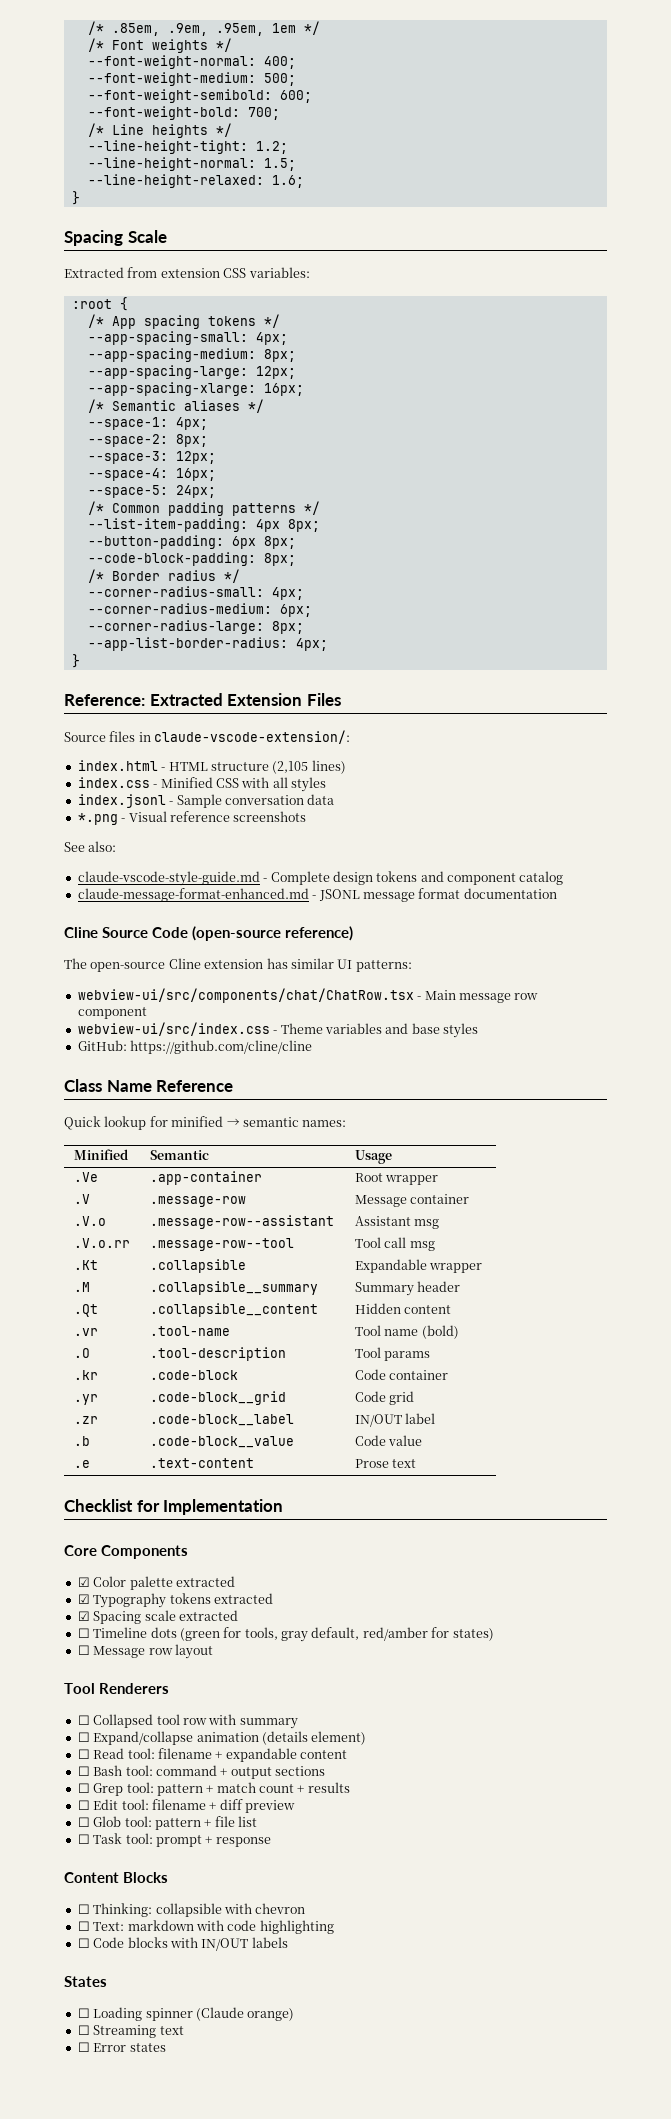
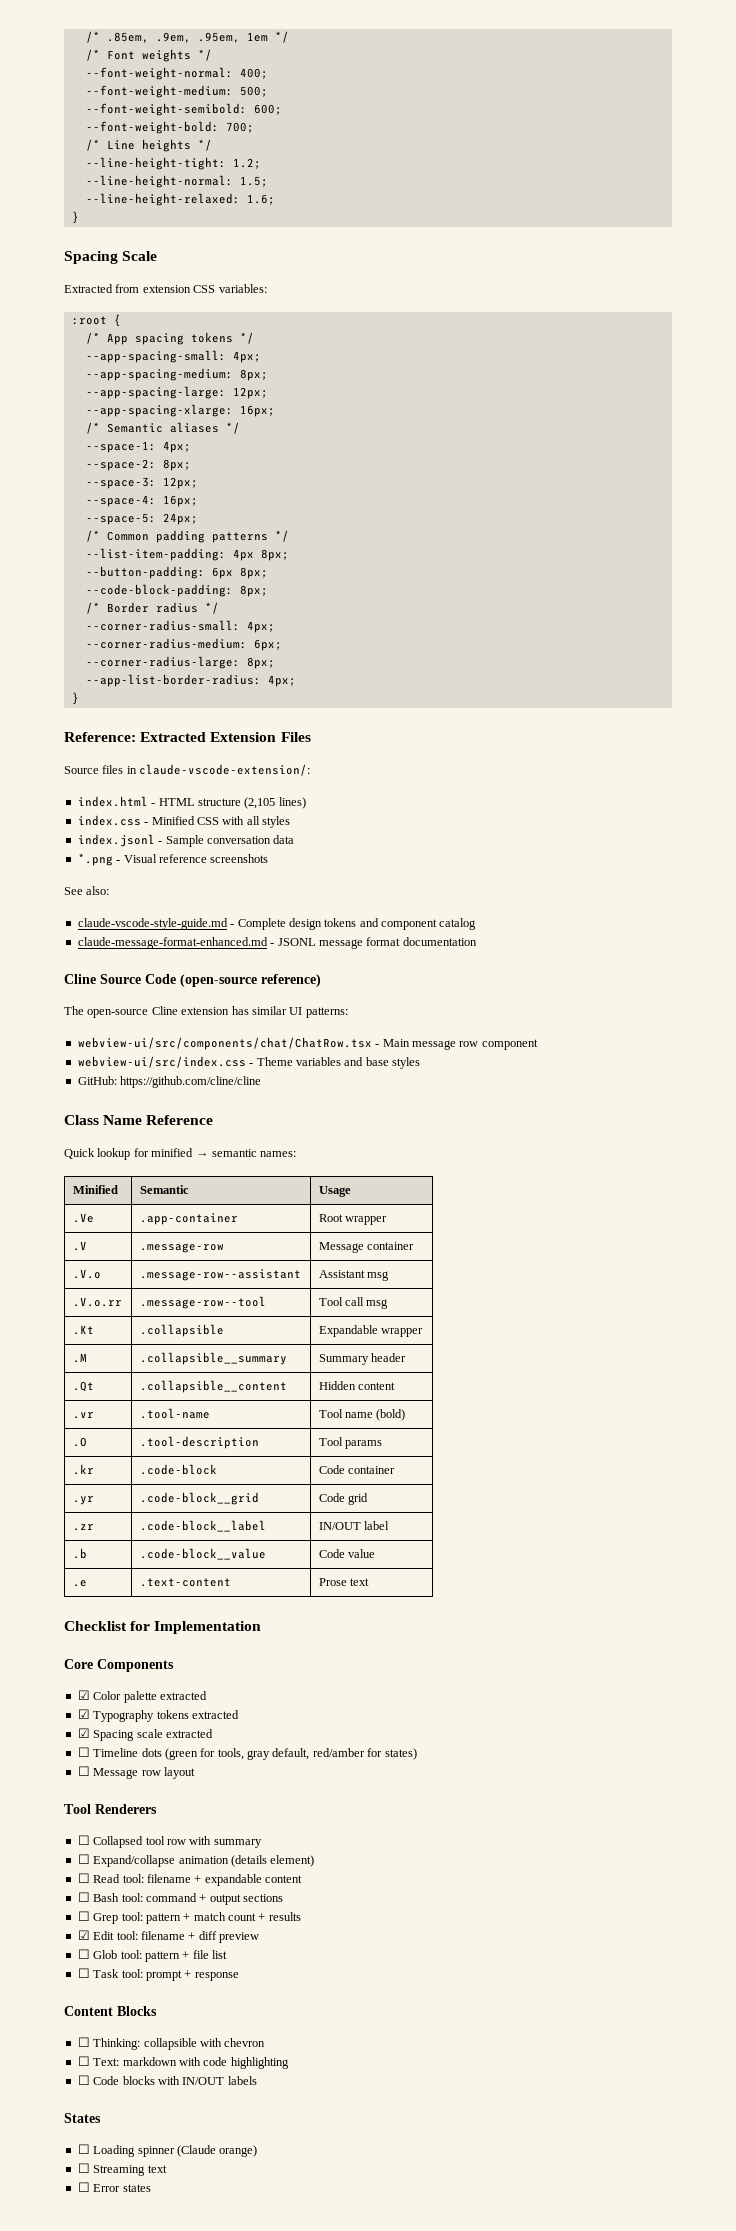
[77,1800,90,1810] ☐ -> [77,1930,90,1940] ☑

